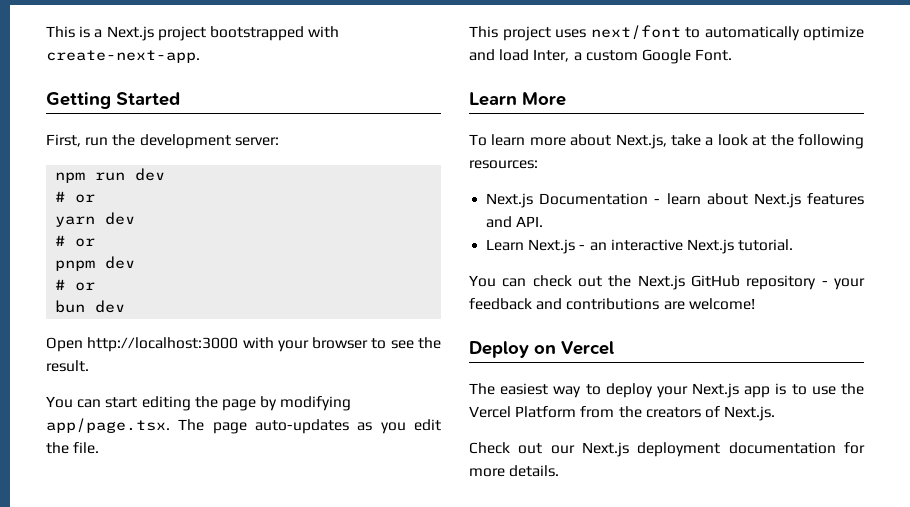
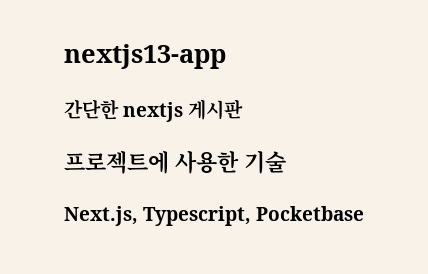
[46,26,340,41] [46,50,200,63] [46,92,180,109] [46,134,279,149] [55,168,166,183] [55,191,96,203] [55,212,136,227] [55,235,96,247] [55,256,136,271] [55,279,96,291] [55,300,126,313] [46,337,441,352] [46,360,89,372] [46,396,352,411] [46,418,441,434] [46,442,100,454] [469,25,864,41] [469,49,733,64] [469,92,566,106] [469,134,864,149] [469,160,538,169] [486,193,864,208] [486,216,544,228] [486,239,794,254] [469,275,865,290] [469,298,755,310] [469,341,614,358] [469,383,864,398] [469,406,776,421] [469,442,865,457] [469,465,560,477] This is a Next.js project bootstrapped with create-next-app. // Getting Started // First, run the development server: // npm run dev // # or // yarn dev // # or // pnpm dev // # or // bun dev // Open http://localhost:3000 with your browser to see the result. // You can start editing the page by modifying app/page.tsx. The page auto-updates as you edit the file. // This project uses next/font to automatically optimize and load Inter, a custom Google Font. // Learn More // To learn more about Next.js, take a look at the following resources: // Next.js Documentation - learn about Next.js features and API. // Learn Next.js - an interactive Next.js tutorial. // You can check out the Next.js GitHub repository - your feedback and contributions are welcome! // Deploy on Vercel // The easiest way to deploy your Next.js app is to use the Vercel Platform from the creators of Next.js. // Check out our Next.js deployment documentation for more details. -> [64,44,226,69] [64,99,244,122] [64,150,286,174] [64,206,365,226] nextjs13-app // 간단한 nextjs 게시판 // 프로젝트에 사용한 기술 // Next.js, Typescript, Pocketbase

